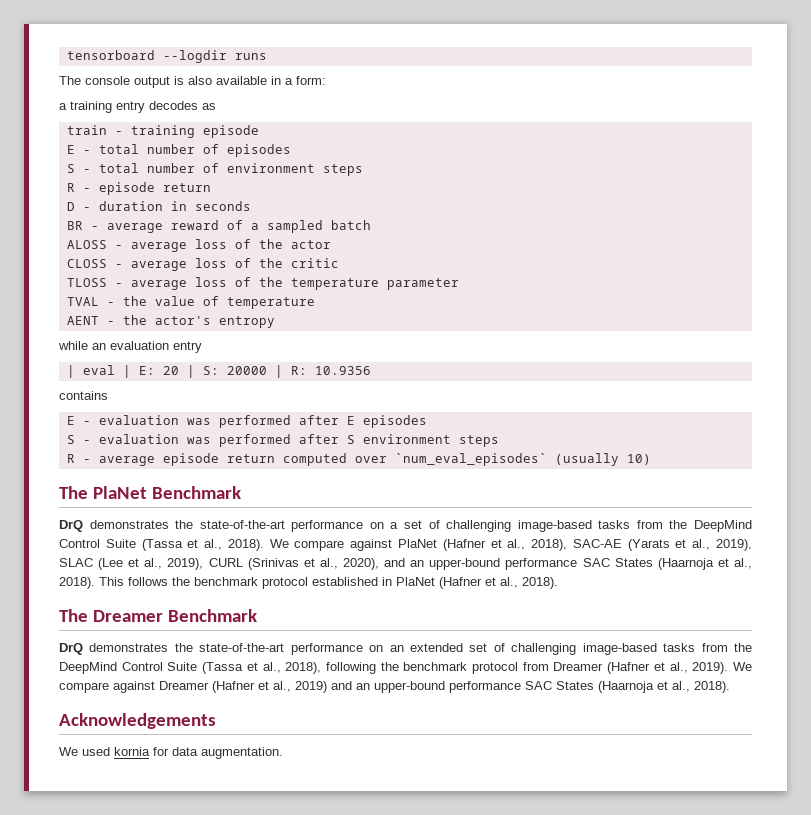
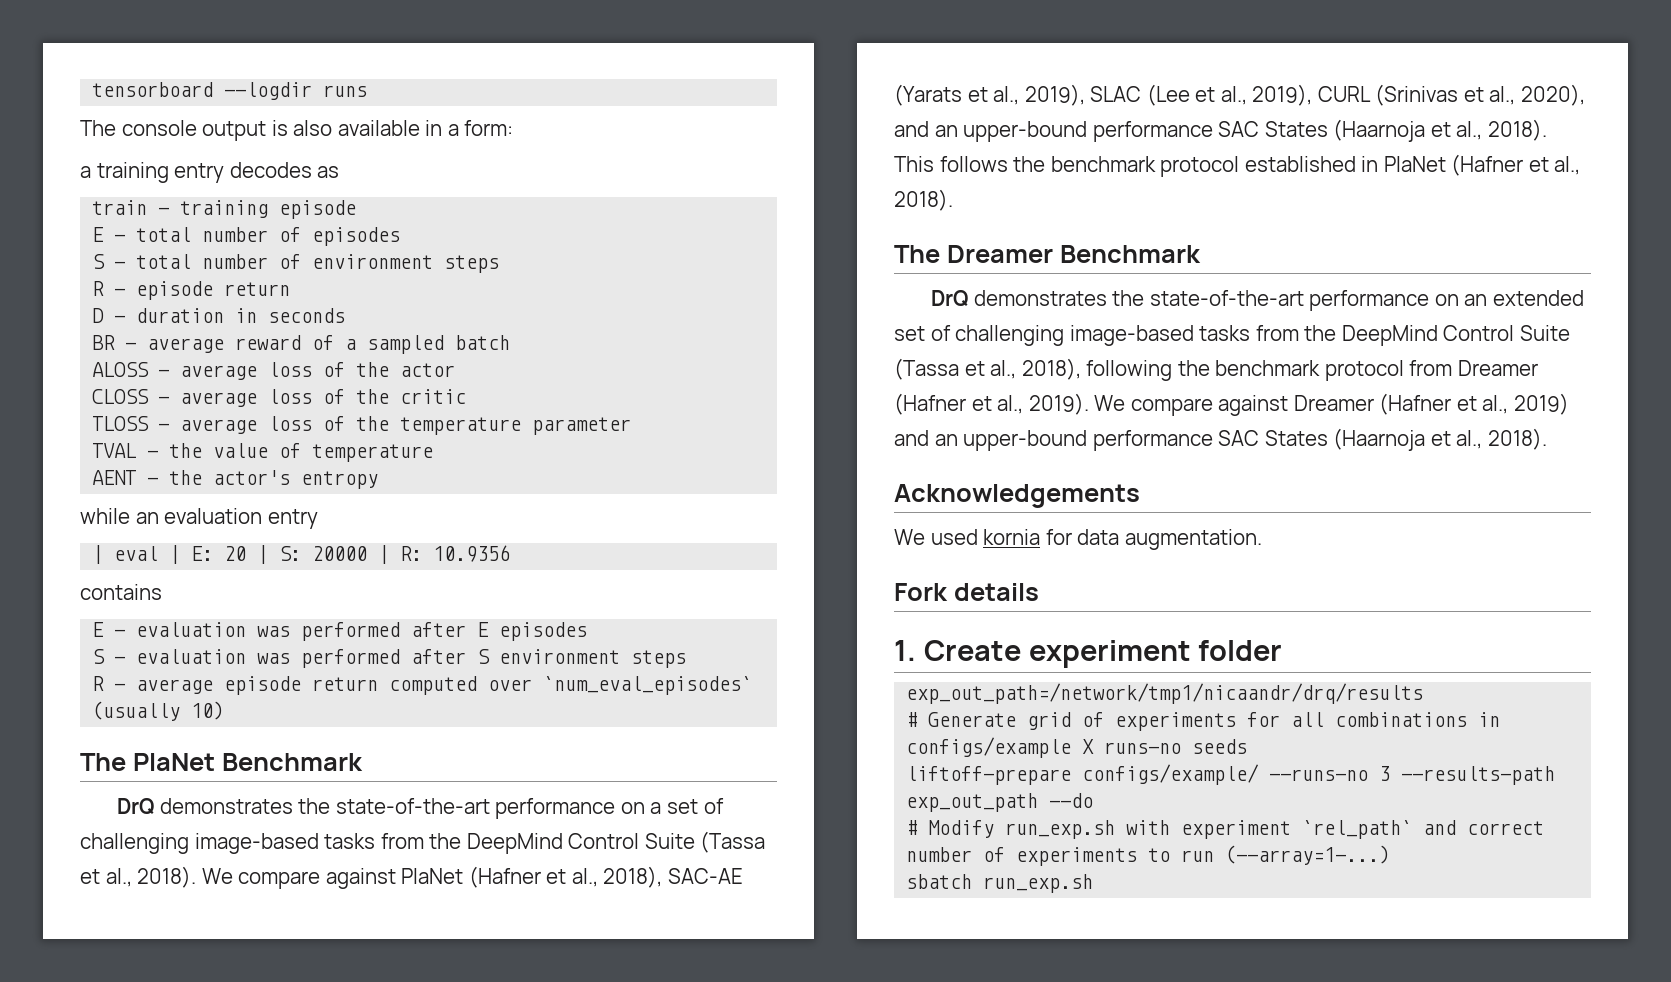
(283, 753) none -> [894,583,1039,601] [894,640,1283,668] [906,683,1424,704] [906,712,1501,731] [906,737,1248,758] [906,764,1556,785] [906,793,1094,812] [906,820,1545,839] [906,845,1391,866] [906,874,1094,893] // Fork details // 1. Create experiment folder // exp_out_path=/network/tmp1/nicaandr/drq/results // # Generate grid of experiments for all combinations in configs/example X runs-no seeds // liftoff-prepare configs/example/ --runs-no 3 --results-path exp_out_path --do // # Modify run_exp.sh with experiment `rel_path` and correct number of experiments to run (--array=1-...) // sbatch run_exp.sh

